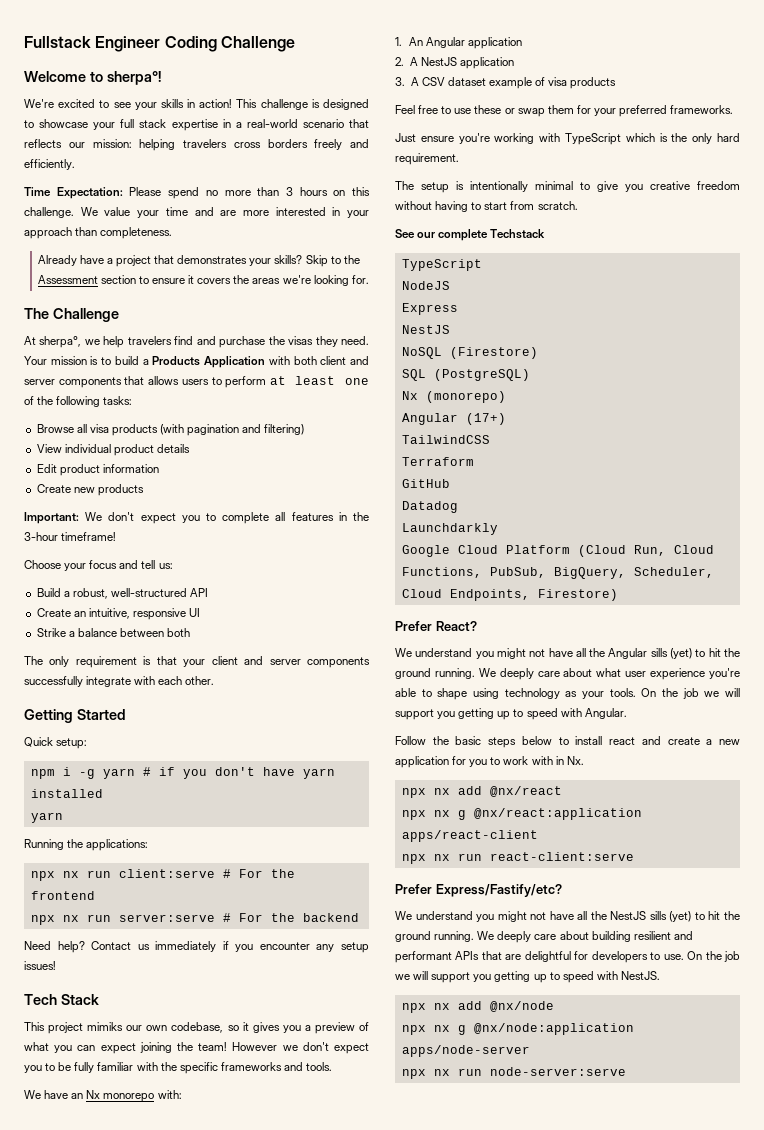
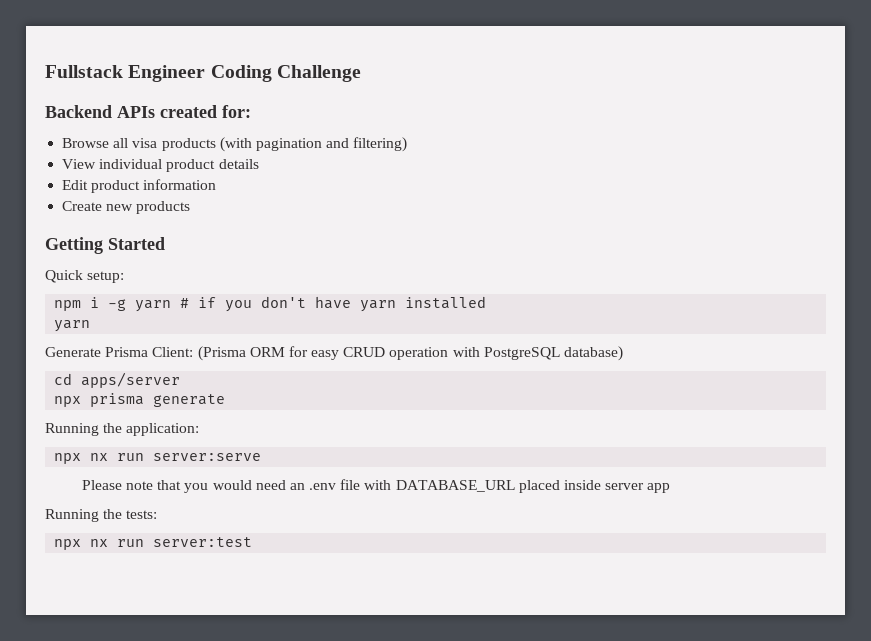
[24,71,161,85] [24,99,370,110] [24,119,369,131] [24,139,369,151] [24,159,75,170] [24,187,370,199] [24,207,369,218] [24,227,173,239] [37,255,360,267] [37,275,369,286] [24,308,119,322] [24,336,369,348] [24,356,369,368] [24,376,369,388] [24,396,133,407] Welcome to sherpa°! // We're excited to see your skills in action! This challenge is designed to showcase your full stack expertise in a real-world scenario that reflects our mission: helping travelers cross borders freely and efficiently. // Time Expectation: Please spend no more than 3 hours on this challenge. We value your time and are more interested in your approach than completeness. // Already have a project that demonstrates your skills? Skip to the Assessment section to ensure it covers the areas we're looking for. // The Challenge // At sherpa°, we help travelers find and purchase the visas they need. Your mission is to build a Products Application with both client and server components that allows users to perform at least one of the following tasks: -> [45,105,251,118] Backend APIs created for:
[24,512,369,524] [24,532,117,541] [24,560,173,571] [36,588,209,599] [36,608,201,620] [36,628,191,637] [24,656,371,668] [24,676,215,687] // Important: We don't expect you to complete all features in the 3-hour timeframe! // Choose your focus and tell us: // Build a robust, well-structured API // Create an intuitive, responsive UI // Strike a balance between both // The only requirement is that your client and server components successfully integrate with each other. -> (191, 207) none
[24,839,149,851] [30,869,295,881] [30,891,95,900] [30,913,359,925] [24,941,369,953] [24,961,56,970] [24,994,99,1005] [24,1022,369,1034] [24,1042,369,1054] [24,1062,333,1074] [24,1090,182,1102] [395,37,522,49] [395,57,514,69] [395,77,617,89] [395,105,734,117] [395,133,740,145] [395,153,459,165] [395,181,740,193] [395,201,578,212] [395,229,546,241] [401,259,482,271] [401,281,450,290] [401,303,458,315] [401,325,450,334] [401,347,538,359] [401,369,530,381] [401,391,506,403] [401,413,506,425] [401,435,490,444] [401,457,474,466] [401,479,450,488] [401,501,458,513] [401,523,498,535] [401,545,714,557] [401,567,714,579] [401,589,618,601] [395,621,477,631] [395,648,741,659] [395,668,740,680] [395,688,740,700] [395,708,627,720] [395,736,740,748] [395,756,584,768] [401,786,562,798] [401,808,642,820] [401,830,538,842] [401,852,634,864] [395,884,562,897] [395,911,741,922] [395,931,693,943] [395,951,740,963] [395,971,660,983] [401,1001,554,1013] [401,1023,634,1035] [401,1045,530,1057] [401,1067,626,1079] Running the applications: // npx nx run client:serve # For the frontend // npx nx run server:serve # For the backend // Need help? Contact us immediately if you encounter any setup issues! // Tech Stack // This project mimiks our own codebase, so it gives you a preview of what you can expect joining the team! However we don't expect you to be fully familiar with the specific frameworks and tools. // We have an Nx monorepo with: // 1. An Angular application // 2. A NestJS application // 3. A CSV dataset example of visa products // Feel free to use these or swap them for your preferred frameworks. // Just ensure you're working with TypeScript which is the only hard requirement. // The setup is intentionally minimal to give you creative freedom without having to start from scratch. // See our complete Techstack // TypeScript // NodeJS // Express // NestJS // NoSQL (Firestore) // SQL (PostgreSQL) // Nx (monorepo) // Angular (17+) // TailwindCSS // Terraform // GitHub // Datadog // Launchdarkly // Google Cloud Platform (Cloud Run, Cloud Functions, PubSub, BigQuery, Scheduler, Cloud Endpoints, Firestore) // Prefer React? // We understand you might not have all the Angular sills (yet) to hit the ground running. We deeply care about what user experience you're able to shape using technology as your tools. On the job we will support you getting up to speed with Angular. // Follow the basic steps below to install react and create a new application for you to work with in Nx. // npx nx add @nx/react // npx nx g @nx/react:application apps/react-client // npx nx run react-client:serve // Prefer Express/Fastify/etc? // We understand you might not have all the NestJS sills (yet) to hit the ground running. We deeply care about building resilient and performant APIs that are delightful for developers to use. On the job we will support you getting up to speed with NestJS. // npx nx add @nx/node // npx nx g @nx/node:application apps/node-server // npx nx run node-server:serve -> [45,346,624,361] [54,372,181,388] [54,393,226,407] [45,423,200,436] [54,453,262,464] [81,479,671,493] [45,509,158,522] [54,537,253,550] Generate Prisma Client: (Prisma ORM for easy CRUD operation with PostgreSQL database) // cd apps/server // npx prisma generate // Running the application: // npx nx run server:serve // Please note that you would need an .env file with DATABASE_URL placed inside server app // Running the tests: // npx nx run server:test

